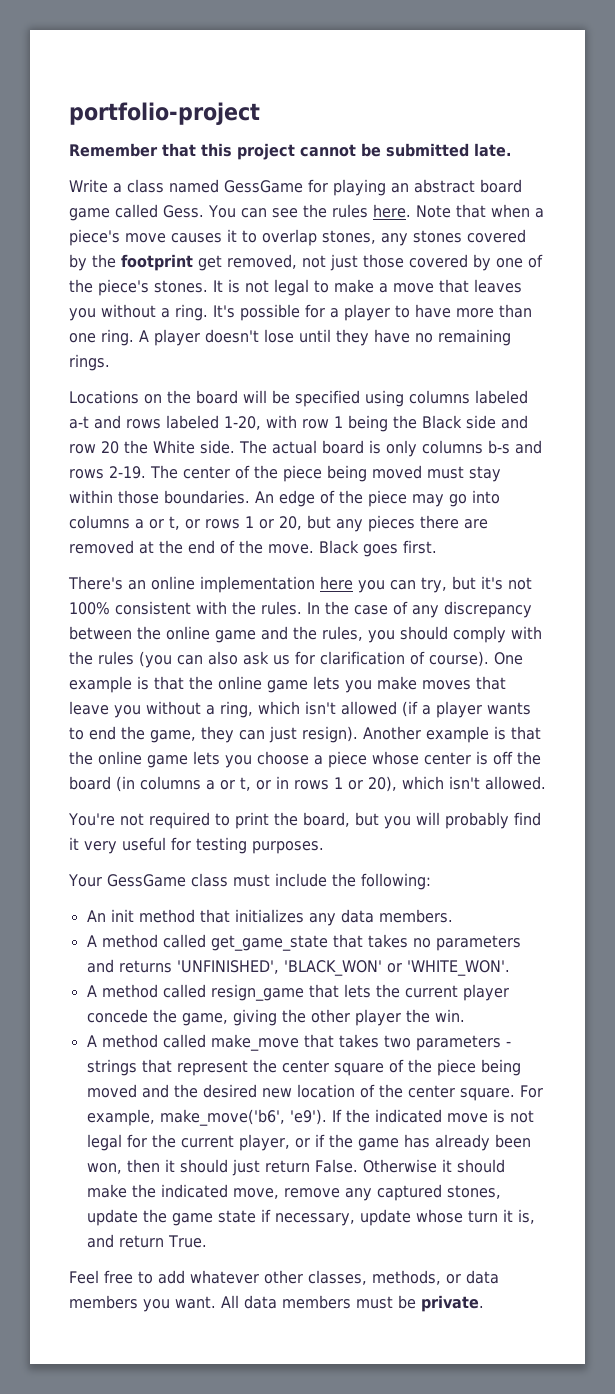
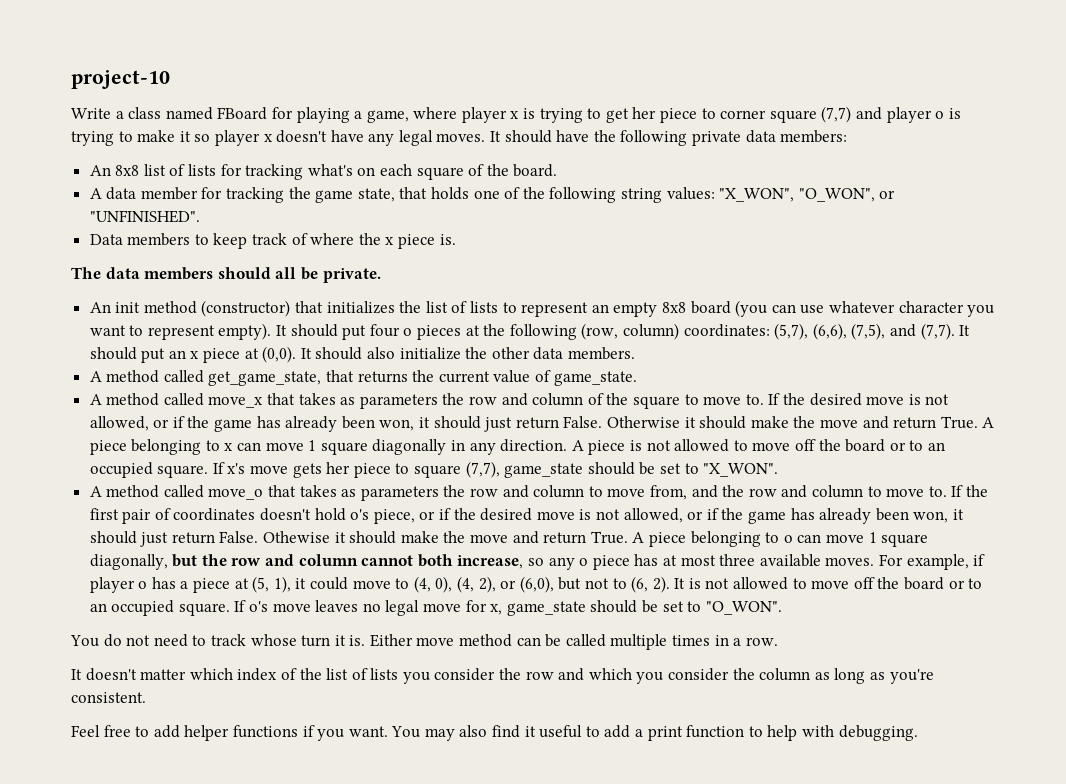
[69,102,260,125] [69,143,511,160] portfolio-project // Remember that this project cannot be submitted late. -> [71,70,170,89] project-10
[224,180,303,193] GessGame -> [217,107,268,120] FBoard
[391,179,522,193] [69,204,544,221] [69,229,526,246] [69,254,543,271] [69,279,522,296] [69,304,532,321] [69,329,511,346] [69,354,110,371] [69,390,528,407] [69,415,528,432] [69,440,542,457] [69,465,501,482] [69,490,500,507] [69,515,488,532] [69,540,437,557] [68,576,532,593] [69,601,532,618] [69,626,542,643] [69,651,523,668] [69,676,506,693] [69,701,531,718] [69,726,541,743] [69,751,541,768] [69,776,546,792] [68,812,541,829] [69,837,324,854] [68,873,431,890] an abstract board game called Gess. You can see the rules here. Note that when a piece's move causes it to overlap stones, any stones covered by the footprint get removed, not just those covered by one of the piece's stones. It is not legal to make a move that leaves you without a ring. It's possible for a player to have more than one ring. A player doesn't lose until they have no remaining rings. // Locations on the board will be specified using columns labeled a-t and rows labeled 1-20, with row 1 being the Black side and row 20 the White side. The actual board is only columns b-s and rows 2-19. The center of the piece being moved must stay within those boundaries. An edge of the piece may go into columns a or t, or rows 1 or 20, but any pieces there are removed at the end of the move. Black goes first. // There's an online implementation here you can try, but it's not 100% consistent with the rules. In the case of any discrepancy between the online game and the rules, you should comply with the rules (you can also ask us for clarification of course). One example is that the online game lets you make moves that leave you without a ring, which isn't allowed (if a player wants to end the game, they can just resign). Another example is that the online game lets you choose a piece whose center is off the board (in columns a or t, or in rows 1 or 20), which isn't allowed. // You're not required to print the board, but you will probably find it very useful for testing purposes. // Your GessGame class must include the following: -> [354,106,961,123] [71,130,848,146] [89,164,558,180] [89,187,896,203] [89,210,200,223] [89,233,456,249] [71,267,381,283] a game, where player x is trying to get her piece to corner square (7,7) and player o is trying to make it so player x doesn't have any legal moves. It should have the following private data members: // An 8x8 list of lists for tracking what's on each square of the board. // A data member for tracking the game state, that holds one of the following string values: "X_WON", "O_WON", or "UNFINISHED". // Data members to keep track of where the x piece is. // The data members should all be private.
(195, 916) none -> [201,300,291,317] (constructor)
[308,913,336,926] any -> [399,300,995,317] [89,323,971,340] [89,346,530,363] the list of lists to represent an empty 8x8 board (you can use whatever character you want to represent empty). It should put four o pieces at the following (row, column) coordinates: (5,7), (6,6), (7,5), and (7,7). It should put an x piece at (0,0). It should also initialize the other
[210,934,521,951] [86,959,510,976] [86,984,509,1001] [86,1009,465,1026] [86,1034,511,1051] [86,1059,521,1076] [86,1084,543,1101] [86,1109,534,1126] [86,1134,531,1151] [86,1159,160,1174] get_game_state that takes no parameters and returns 'UNFINISHED', 'BLACK_WON' or 'WHITE_WON'. // A method called resign_game that lets the current player concede the game, giving the other player the win. // A method called make_move that takes two parameters - strings that represent the center square of the piece being moved and the desired new location of the center square. For example, make_move('b6', 'e9'). If the indicated move is not legal for the current player, or if the game has already been won, then -> [208,370,637,386] [89,393,950,409] [89,416,415,432] get_game_state, that returns the current value of game_state. // A method called move_x that takes as parameters the row and column of the square to move to. If the desired move is not allowed, or if the game has already been won,
[160,1184,501,1201] [86,1209,535,1226] [86,1234,207,1248] [69,1270,499,1285] [69,1295,484,1312] indicated move, remove any captured stones, update the game state if necessary, update whose turn it is, and return True. // Feel free to add whatever other classes, methods, or data members you want. All data members must be private. -> [819,416,995,429] [89,439,945,455] [89,461,779,478] [89,485,988,501] [89,508,964,524] [89,531,929,547] [89,554,986,570] [89,576,983,593] [89,600,782,616] [70,634,778,650] [71,668,934,684] [71,692,146,703] [71,725,918,741] move and return True. A piece belonging to x can move 1 square diagonally in any direction. A piece is not allowed to move off the board or to an occupied square. If x's move gets her piece to square (7,7), game_state should be set to "X_WON". // A method called move_o that takes as parameters the row and column to move from, and the row and column to move to. If the first pair of coordinates doesn't hold o's piece, or if the desired move is not allowed, or if the game has already been won, it should just return False. Othewise it should make the move and return True. A piece belonging to o can move 1 square diagonally, but the row and column cannot both increase, so any o piece has at most three available moves. For example, if player o has a piece at (5, 1), it could move to (4, 0), (4, 2), or (6,0), but not to (6, 2). It is not allowed to move off the board or to an occupied square. If o's move leaves no legal move for x, game_state should be set to "O_WON". // You do not need to track whose turn it is. Either move method can be called multiple times in a row. // It doesn't matter which index of the list of lists you consider the row and which you consider the column as long as you're consistent. // Feel free to add helper functions if you want. You may also find it useful to add a print function to help with debugging.

